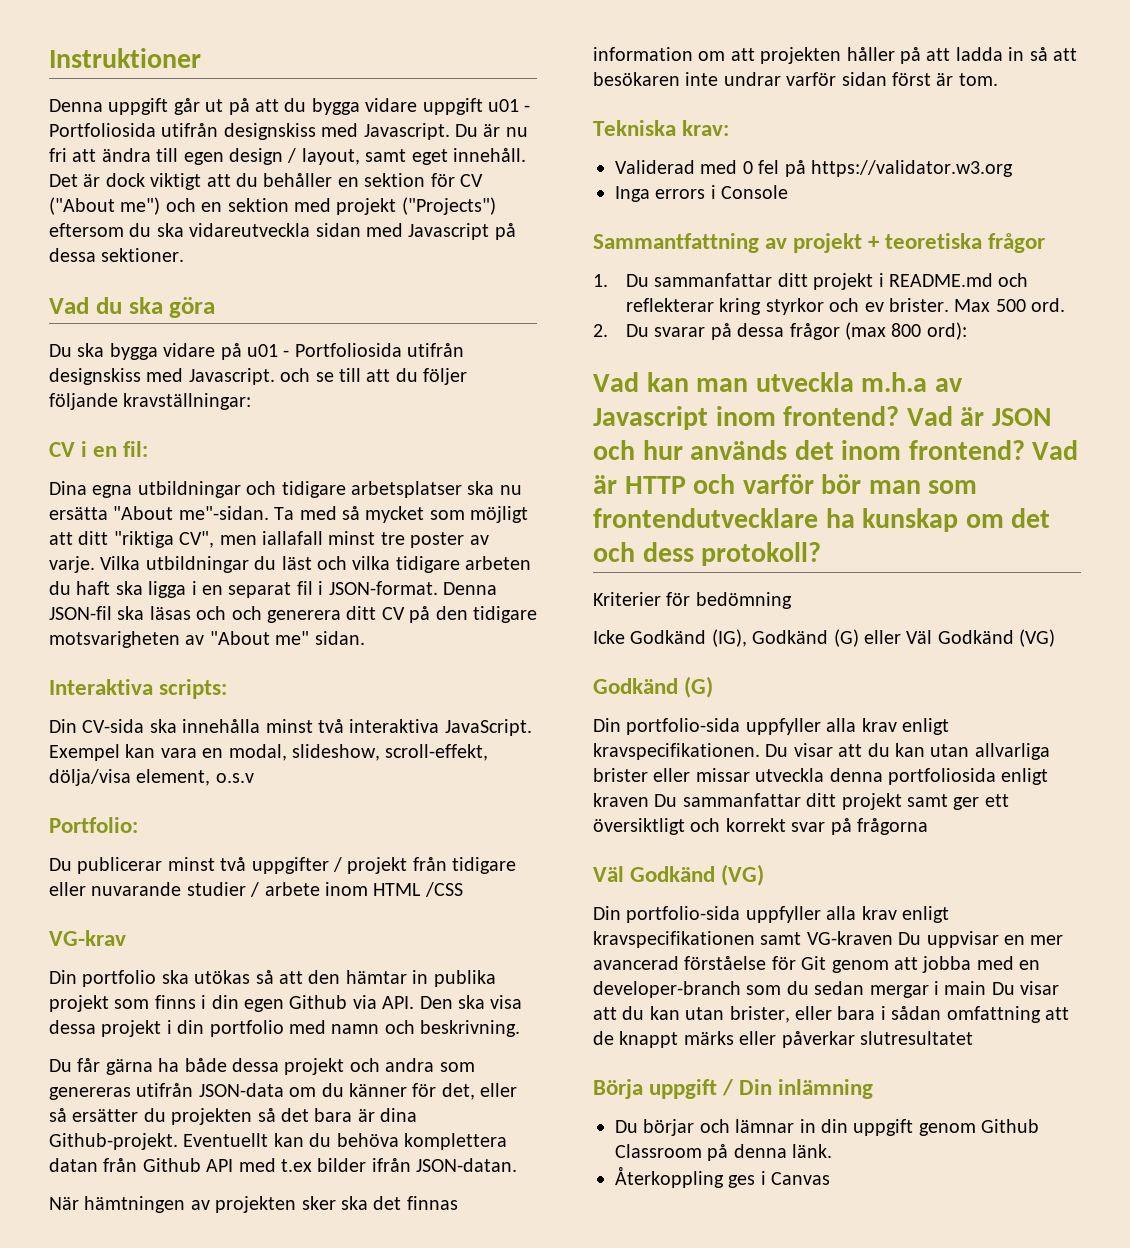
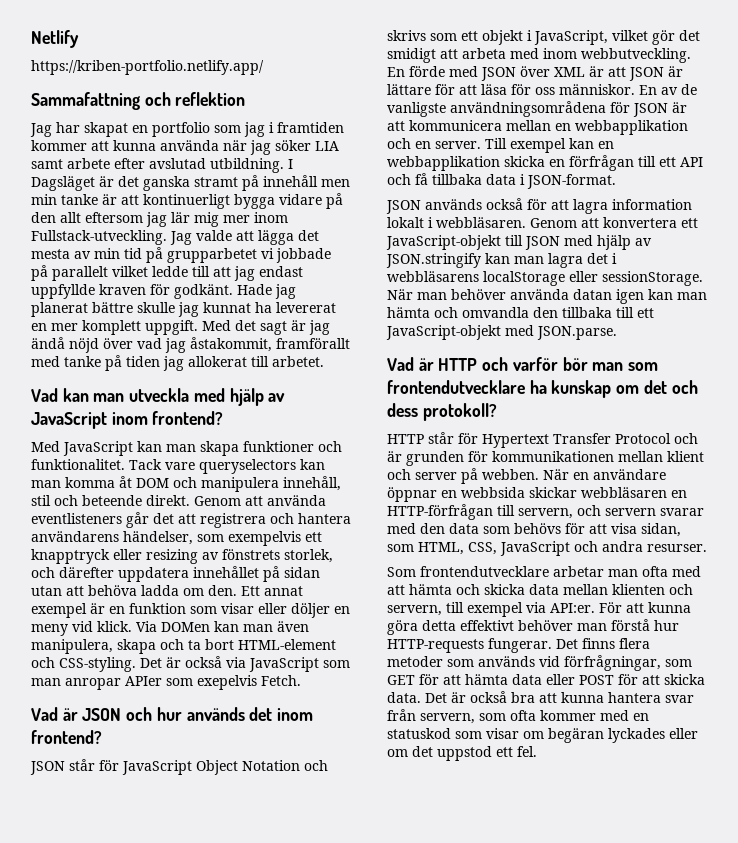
[49,48,201,68] [49,98,531,115] [49,123,528,140] [49,148,526,165] [49,173,483,190] [49,197,496,215] [49,223,516,240] [49,248,185,262] [49,297,216,318] [49,343,465,360] [49,368,468,385] [49,393,252,410] [49,441,149,457] [49,481,522,498] [49,506,529,523] [49,531,489,548] [49,556,532,573] [49,581,497,598] [49,606,537,623] [49,631,365,648] [49,679,228,699] [49,719,532,736] [49,744,489,761] [49,769,254,786] [49,817,138,833] [49,857,517,874] [49,882,463,897] [49,930,126,946] [49,970,496,987] [49,995,523,1012] [49,1020,521,1037] [49,1058,475,1075] [49,1083,518,1100] [49,1108,418,1125] [49,1133,507,1150] [49,1158,518,1172] [49,1196,458,1213] [593,47,1077,64] [593,72,998,86] [593,120,730,136] [615,160,1013,177] [615,185,789,202] [593,233,1046,253] [593,273,1029,290] [625,298,1066,315] [593,322,967,340] [593,372,963,392] [593,406,900,430] Instruktioner // Denna uppgift går ut på att du bygga vidare uppgift u01 - Portfoliosida utifrån designskiss med Javascript. Du är nu fri att ändra till egen design / layout, samt eget innehåll. Det är dock viktigt att du behåller en sektion för CV ("About me") och en sektion med projekt ("Projects") eftersom du ska vidareutveckla sidan med Javascript på dessa sektioner. // Vad du ska göra // Du ska bygga vidare på u01 - Portfoliosida utifrån designskiss med Javascript. och se till att du följer följande kravställningar: // CV i en fil: // Dina egna utbildningar och tidigare arbetsplatser ska nu ersätta "About me"-sidan. Ta med så mycket som möjligt att ditt "riktiga CV", men iallafall minst tre poster av varje. Vilka utbildningar du läst och vilka tidigare arbeten du haft ska ligga i en separat fil i JSON-format. Denna JSON-fil ska läsas och och generera ditt CV på den tidigare motsvarigheten av "About me" sidan. // Interaktiva scripts: // Din CV-sida ska innehålla minst två interaktiva JavaScript. Exempel kan vara en modal, slideshow, scroll-effekt, dölja/visa element, o.s.v // Portfolio: // Du publicerar minst två uppgifter / projekt från tidigare eller nuvarande studier / arbete inom HTML /CSS // VG-krav // Din portfolio ska utökas så att den hämtar in publika projekt som finns i din egen Github via API. Den ska visa dessa projekt i din portfolio med namn och beskrivning. // Du får gärna ha både dessa projekt och andra som genereras utifrån JSON-data om du känner för det, eller så ersätter du projekten så det bara är dina Github-projekt. Eventuellt kan du behöva komplettera datan från Github API med t.ex bilder ifrån JSON-datan. // När hämtningen av projekten sker ska det finnas information om att projekten håller på att ladda in så att besökaren inte undrar varför sidan först är tom. // Tekniska krav: // Validerad med 0 fel på https://validator.w3.org // Inga errors i Console // Sammantfattning av projekt + teoretiska frågor // 1. Du sammanfattar ditt projekt i README.md och reflekterar kring styrkor och ev brister. Max 500 ord. // 2. Du svarar på dessa frågor (max 800 ord): // Vad kan man utveckla m.h.a av Javascript inom frontend? -> [31,30,79,48] [31,60,264,75] [31,92,246,110] [30,122,344,137] [31,140,339,155] [31,158,293,173] [31,175,350,191] [31,193,343,209] [31,212,288,227] [31,230,319,245] [31,247,331,263] [31,265,303,281] [31,284,296,299] [31,302,336,317] [31,320,330,335] [31,337,350,353] [31,355,324,371] [31,388,286,406] [31,411,224,429] [31,441,342,456] [31,459,325,474] [31,476,341,492] [31,495,326,506] [31,512,351,528] [31,531,322,546] [31,549,333,564] [31,566,320,582] [31,585,303,596] [31,603,350,618] [31,621,309,636] [31,639,336,654] [31,656,350,672] [31,675,301,690] Netlify // https://kriben-portfolio.netlify.app/ // Sammafattning och reflektion // Jag har skapat en portfolio som jag i framtiden kommer att kunna använda när jag söker LIA samt arbete efter avslutad utbildning. I Dagsläget är det ganska stramt på innehåll men min tanke är att kontinuerligt bygga vidare på den allt eftersom jag lär mig mer inom Fullstack-utveckling. Jag valde att lägga det mesta av min tid på grupparbetet vi jobbade på parallelt vilket ledde till att jag endast uppfyllde kraven för godkänt. Hade jag planerat bättre skulle jag kunnat ha levererat en mer komplett uppgift. Med det sagt är jag ändå nöjd över vad jag åstakommit, framförallt med tanke på tiden jag allokerat till arbetet. // Vad kan man utveckla med hjälp av JavaScript inom frontend? // Med JavaScript kan man skapa funktioner och funktionalitet. Tack vare queryselectors kan man komma åt DOM och manipulera innehåll, stil och beteende direkt. Genom att använda eventlisteners går det att registrera och hantera användarens händelser, som exempelvis ett knapptryck eller resizing av fönstrets storlek, och därefter uppdatera innehållet på sidan utan att behöva ladda om den. Ett annat exempel är en funktion som visar eller döljer en meny vid klick. Via DOMen kan man även manipulera, skapa och ta bort HTML-element och CSS-styling. Det är också via JavaScript som man anropar APIer som exepelvis Fetch. //
(1025, 450) none -> [30,759,328,775] [387,30,700,45] [387,48,691,63] [387,66,683,81] [387,84,697,95] [387,101,687,117] [387,120,688,135] [387,138,614,153] [387,155,703,171] [387,173,616,189] [386,198,692,214] [387,217,698,228] [386,235,652,250] [386,253,617,268] [387,271,703,286] [387,289,707,304] [387,307,654,318] [386,325,617,340] // JSON står för JavaScript Object Notation och skrivs som ett objekt i JavaScript, vilket gör det smidigt att arbeta med inom webbutveckling. En förde med JSON över XML är att JSON är lättare för att läsa för oss människor. En av de vanligste användningsområdena för JSON är att kommunicera mellan en webbapplikation och en server. Till exempel kan en webbapplikation skicka en förfrågan till ett API och få tillbaka data i JSON-format. // JSON används också för att lagra information lokalt i webbläsaren. Genom att konvertera ett JavaScript-objekt till JSON med hjälp av JSON.stringify kan man lagra det i webbläsarens localStorage eller sessionStorage. När man behöver använda datan igen kan man hämta och omvandla den tillbaka till ett JavaScript-objekt med JSON.parse. //
[593,592,792,609] [593,629,1056,647] [593,676,714,698] [593,718,949,735] [593,743,1050,760] [593,768,1049,785] [593,793,1009,810] [593,818,928,835] [593,864,765,886] [593,906,949,923] [593,931,1064,948] [593,956,1041,973] [593,981,1060,998] [593,1006,1069,1023] [593,1031,973,1048] [593,1079,874,1099] [615,1119,1040,1136] [615,1144,833,1161] [615,1166,831,1188] Kriterier för bedömning // Icke Godkänd (IG), Godkänd (G) eller Väl Godkänd (VG) // Godkänd (G) // Din portfolio-sida uppfyller alla krav enligt kravspecifikationen. Du visar att du kan utan allvarliga brister eller missar utveckla denna portfoliosida enligt kraven Du sammanfattar ditt projekt samt ger ett översiktligt och korrekt svar på frågorna // Väl Godkänd (VG) // Din portfolio-sida uppfyller alla krav enligt kravspecifikationen samt VG-kraven Du uppvisar en mer avancerad förståelse för Git genom att jobba med en developer-branch som du sedan mergar i main Du visar att du kan utan brister, eller bara i sådan omfattning att de knappt märks eller påverkar slutresultatet // Börja uppgift / Din inlämning // Du börjar och lämnar in din uppgift genom Github Classroom på denna länk. // Återkoppling ges i Canvas -> [387,432,698,448] [387,451,704,466] [387,468,666,484] [387,487,687,502] [387,504,704,520] [387,523,681,537] [387,541,707,556] [387,566,701,577] [387,584,693,595] [387,602,691,617] [387,619,679,635] [387,638,650,653] [387,655,692,671] [387,674,705,685] [387,691,694,703] [387,709,649,724] [387,728,698,743] [387,746,537,761] HTTP står för Hypertext Transfer Protocol och är grunden för kommunikationen mellan klient och server på webben. När en användare öppnar en webbsida skickar webbläsaren en HTTP-förfrågan till servern, och servern svarar med den data som behövs för att visa sidan, som HTML, CSS, JavaScript och andra resurser. // Som frontendutvecklare arbetar man ofta med att hämta och skicka data mellan klienten och servern, till exempel via API:er. För att kunna göra detta effektivt behöver man förstå hur HTTP-requests fungerar. Det finns flera metoder som används vid förfrågningar, som GET för att hämta data eller POST för att skicka data. Det är också bra att kunna hantera svar från servern, som ofta kommer med en statuskod som visar om begäran lyckades eller om det uppstod ett fel.

